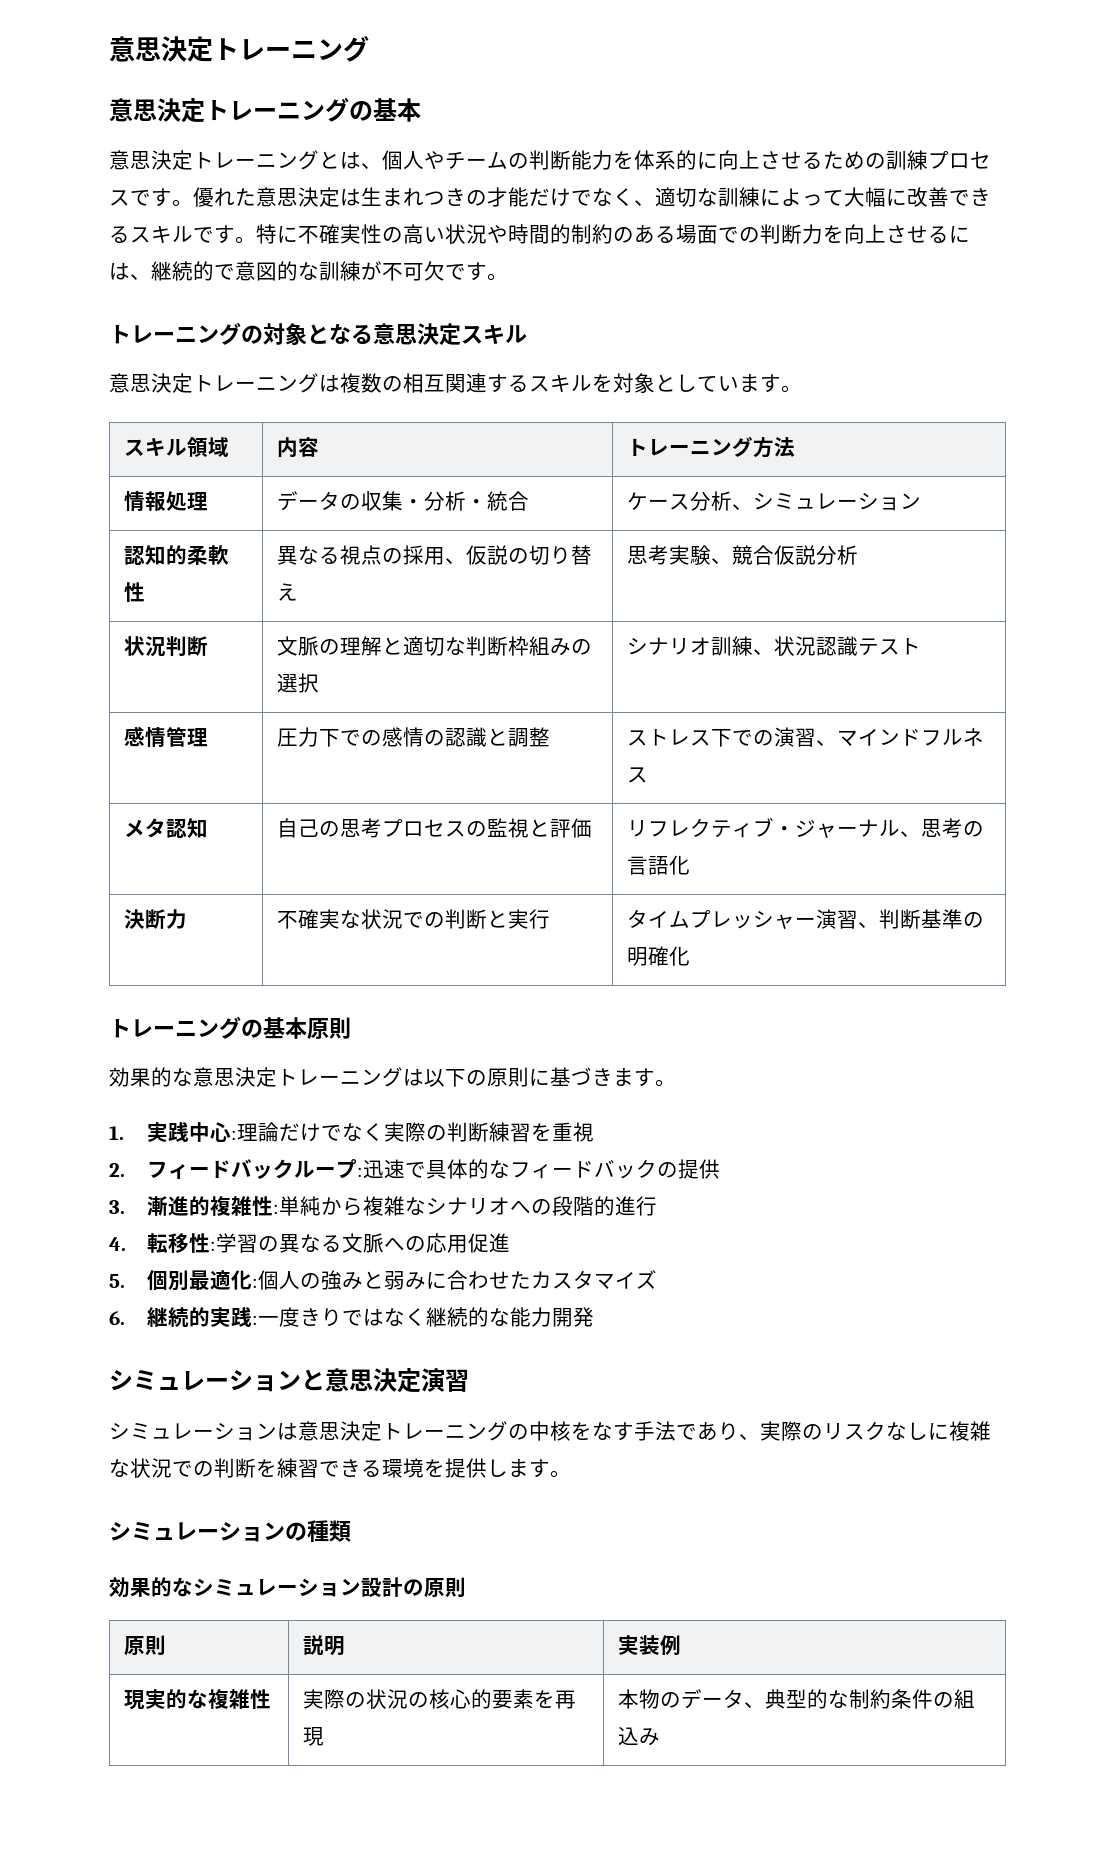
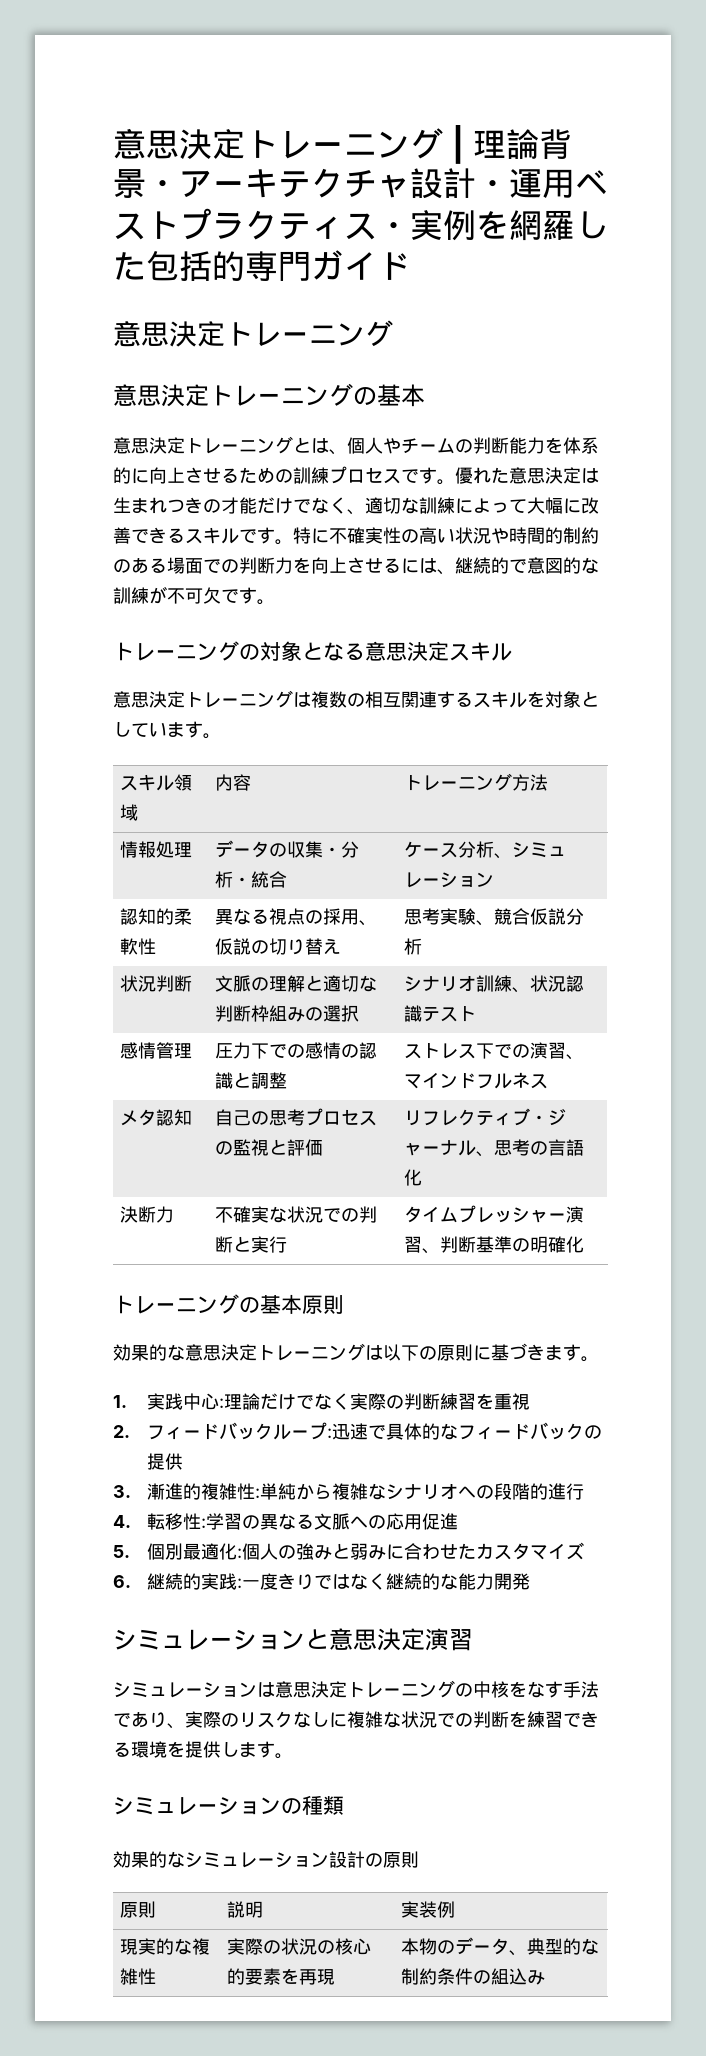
[109,35,369,62] 意思決定トレーニング -> [113,125,572,164] [113,168,608,199] [113,208,608,241] [113,250,410,281] [113,320,393,347] 意思決定トレーニング | 理論背景・アーキテクチャ設計・運用ベストプラクティス・実例を網羅した包括的専門ガイド // 意思決定トレーニング

